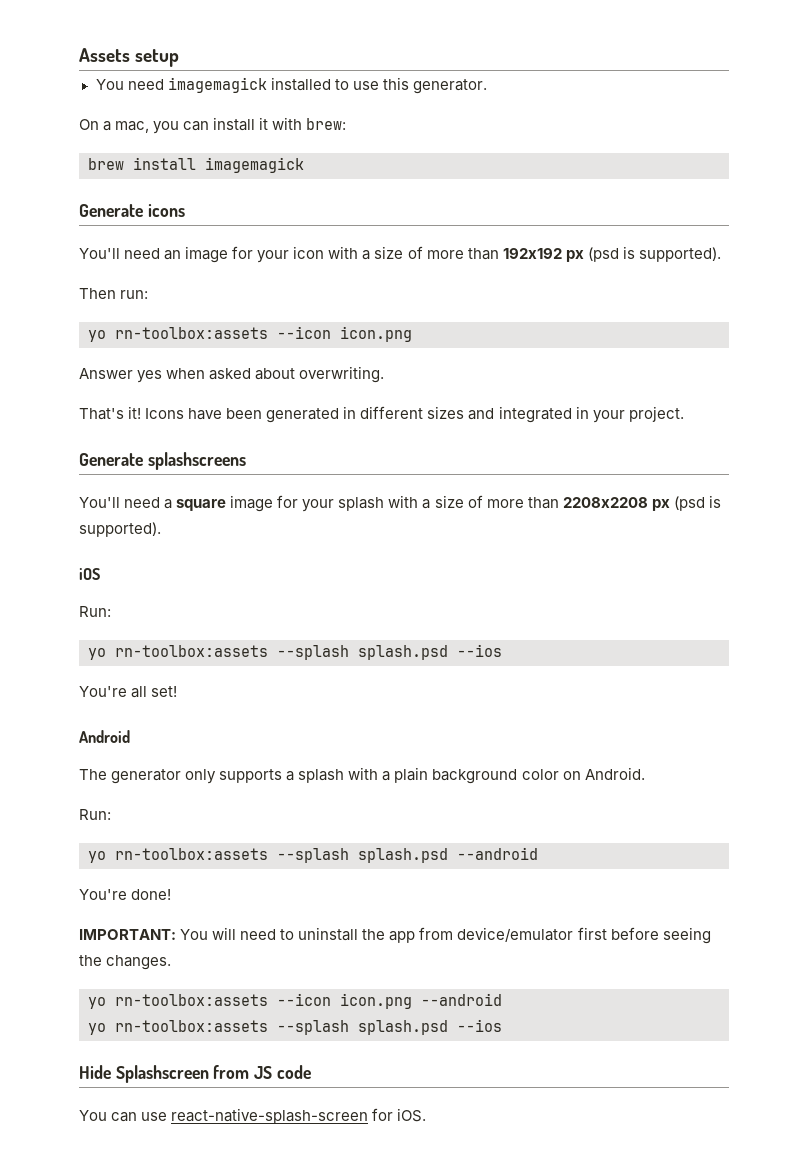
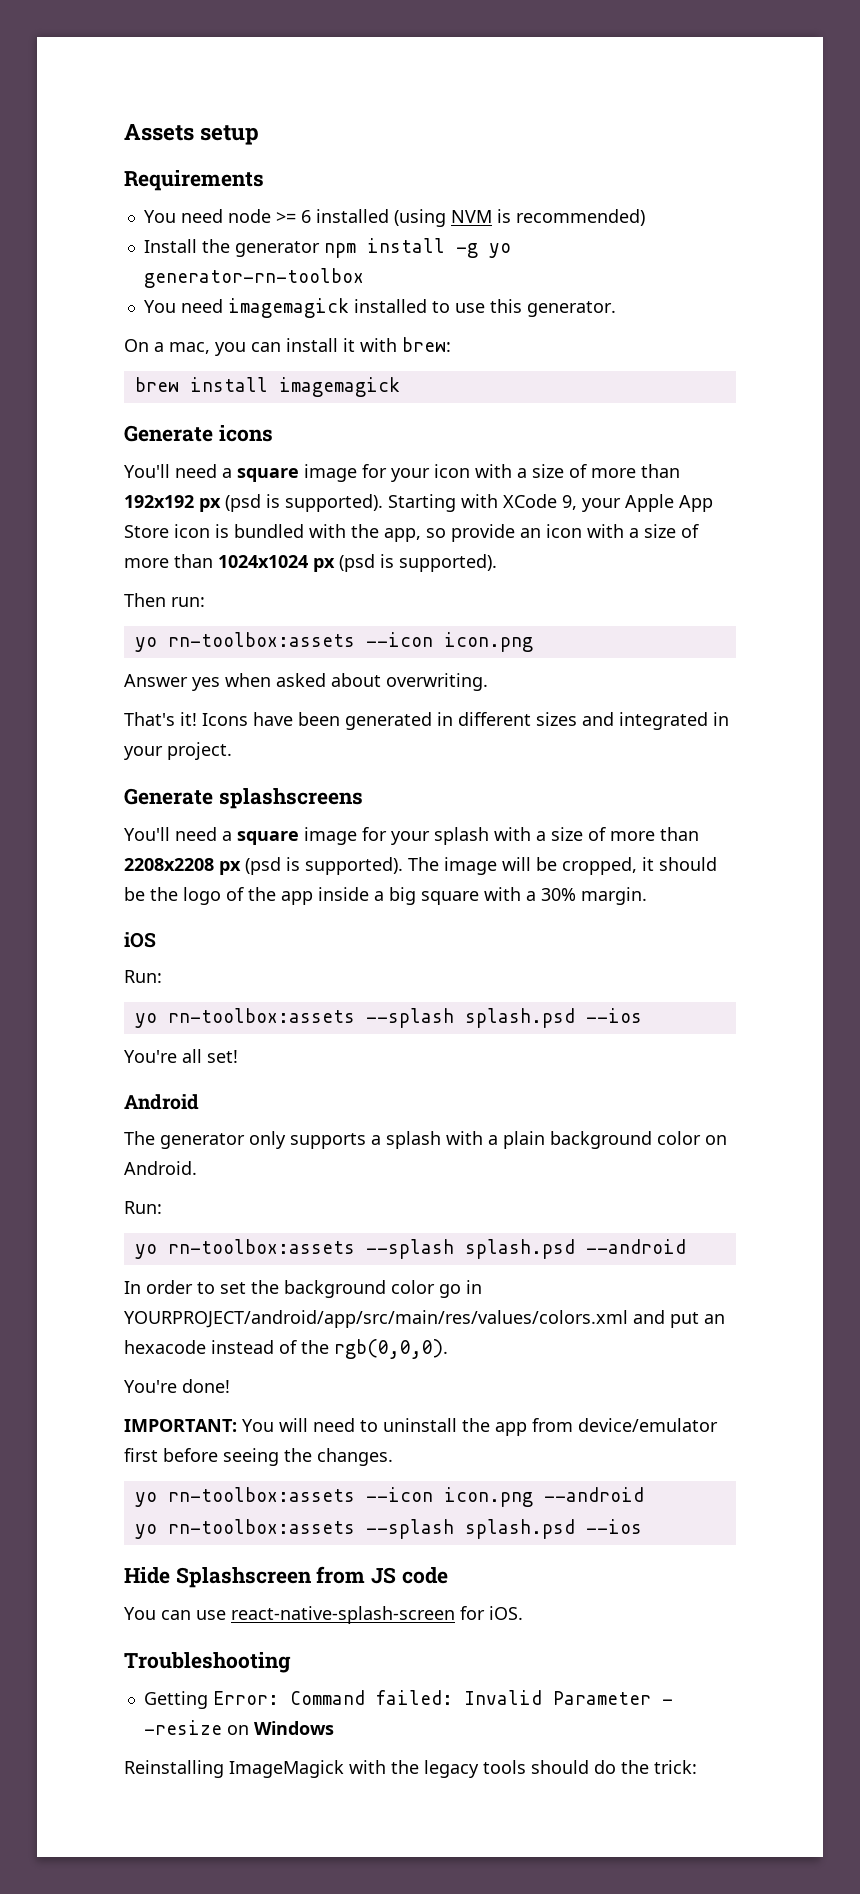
(180, 58) none -> [124,170,264,191] [143,209,645,227] [143,238,511,258] [143,268,364,288] // Requirements // You need node >= 6 installed (using NVM is recommended) // Install the generator npm install -g yo generator-rn-toolbox
[164,250,182,260] an -> [222,468,299,482] a square
(721, 254) none -> [388,494,713,512] [124,524,699,542] [124,554,497,572] Starting with XCode 9, your Apple App Store icon is bundled with the app, so provide an icon with a size of more than 1024x1024 px (psd is supported).
(161, 529) none -> [408,857,717,875] [124,887,647,905] The image will be cropped, it should be the logo of the app inside a big square with a 30% margin.
(538, 853) none -> [124,1280,482,1298] [124,1310,725,1328] [124,1339,448,1359] // In order to set the background color go in YOURPROJECT/android/app/src/main/res/values/colors.xml and put an hexacode instead of the rgb(0,0,0).
(427, 1115) none -> [124,1652,291,1673] [143,1690,673,1709] [143,1720,334,1735] [124,1760,697,1778] // Troubleshooting // Getting Error: Command failed: Invalid Parameter - -resize on Windows // Reinstalling ImageMagick with the legacy tools should do the trick:

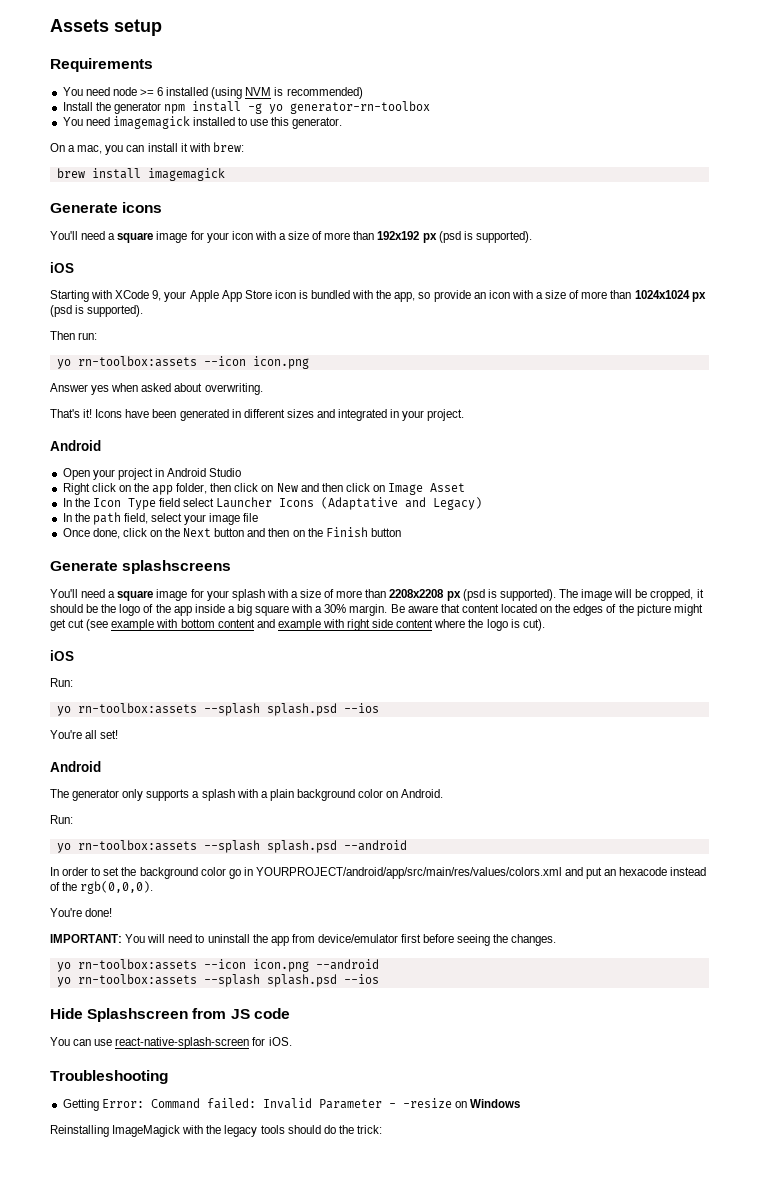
(383, 503) none -> [50,262,74,273] // iOS //
(232, 751) none -> [50,440,101,451] [62,468,242,480] [62,483,466,495] [62,497,483,510] [62,512,259,525] [62,527,401,539] // Android // Open your project in Android Studio // Right click on the app folder, then click on New and then click on Image Asset // In the Icon Type field select Launcher Icons (Adaptative and Legacy) // In the path field, select your image file // Once done, click on the Next button and then on the Finish button
(647, 896) none -> [390,604,703,616] [50,619,545,631] Be aware that content located on the edges of the picture might get cut (see example with bottom content and example with right side content where the logo is cut).

